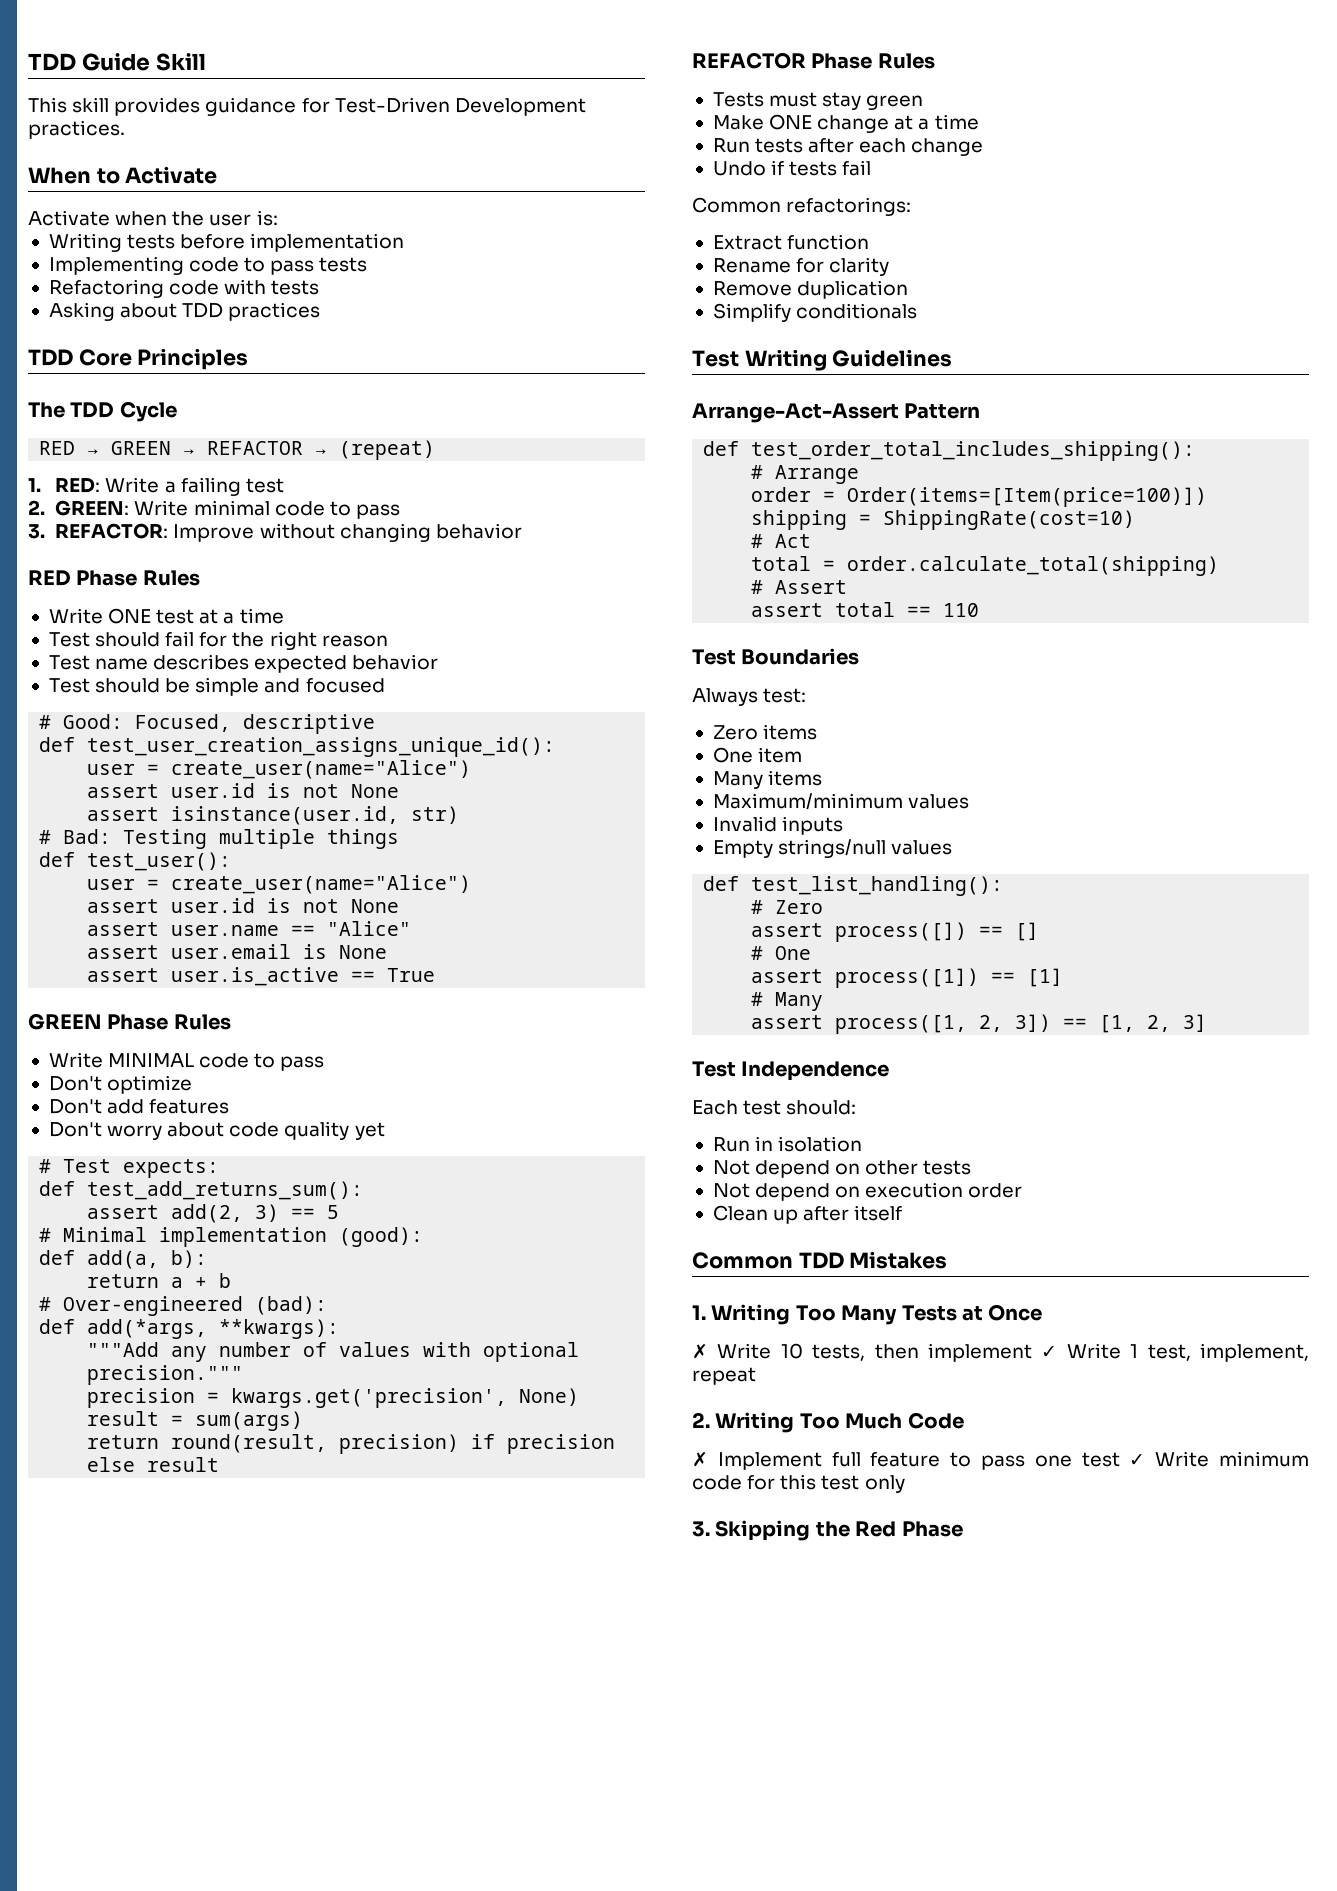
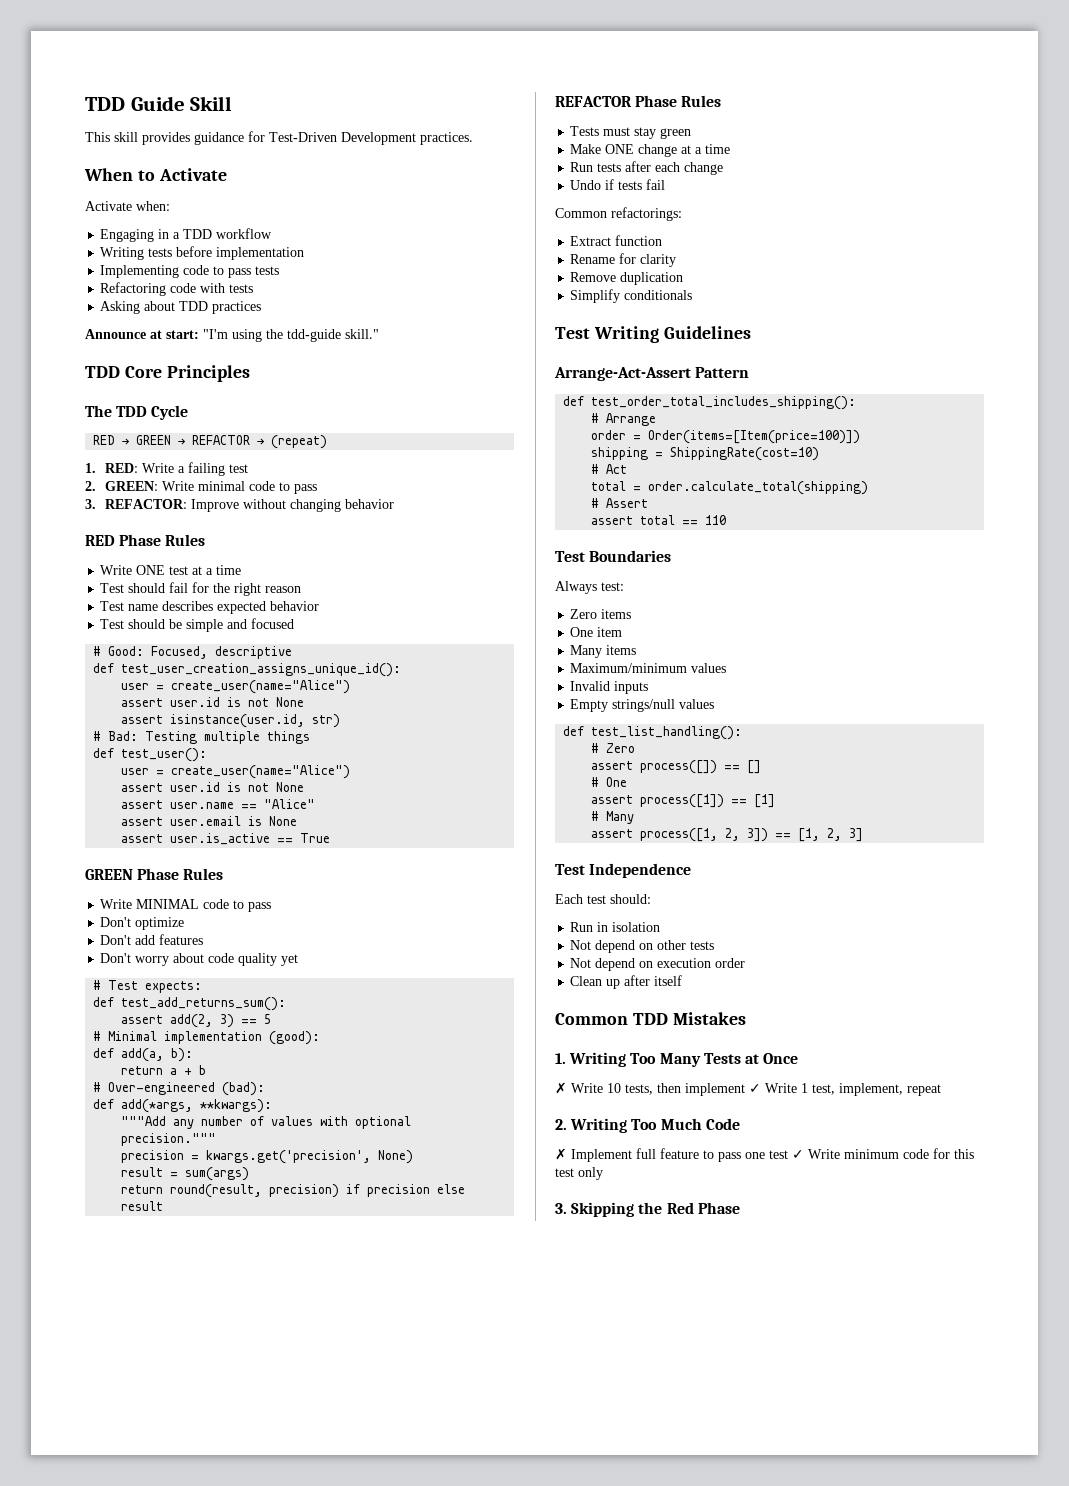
[115,210,278,226] when the user is: -> [136,201,170,211] [100,228,273,242] when: // Engaging in a TDD workflow
(321, 311) none -> [85,329,379,342] // Announce at start: "I'm using the tdd-guide skill."

